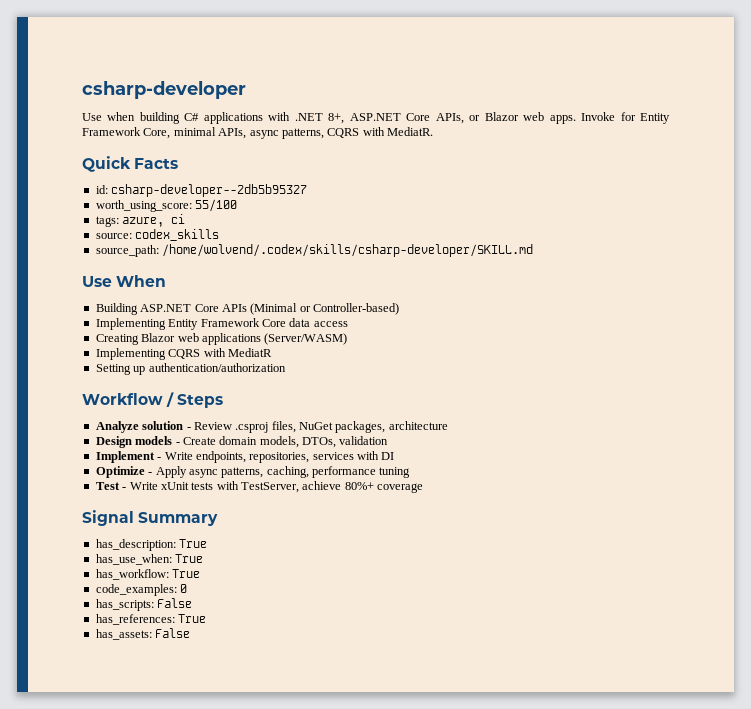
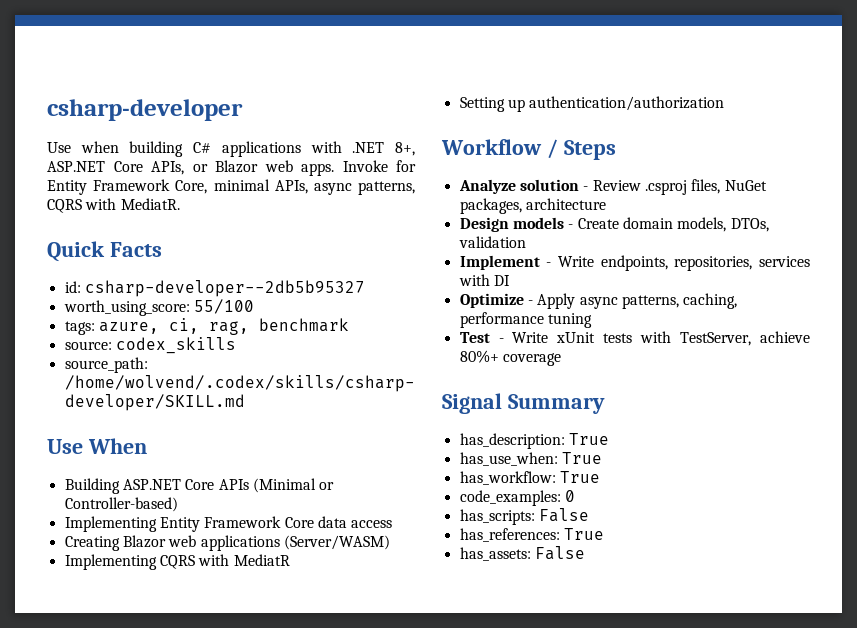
[171,214,186,224] ci -> [168,318,349,335] ci, rag, benchmark

